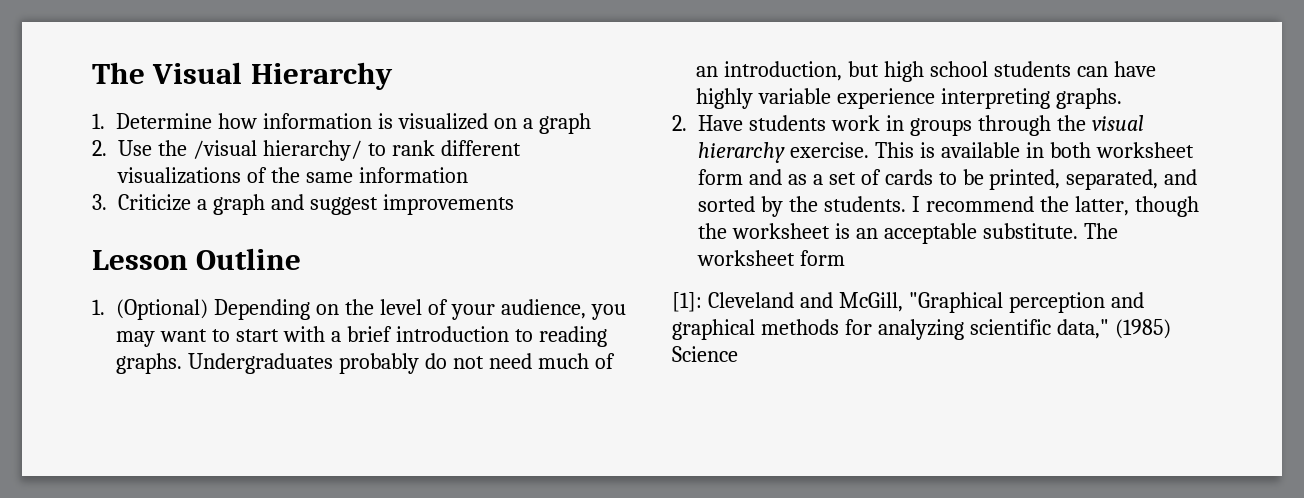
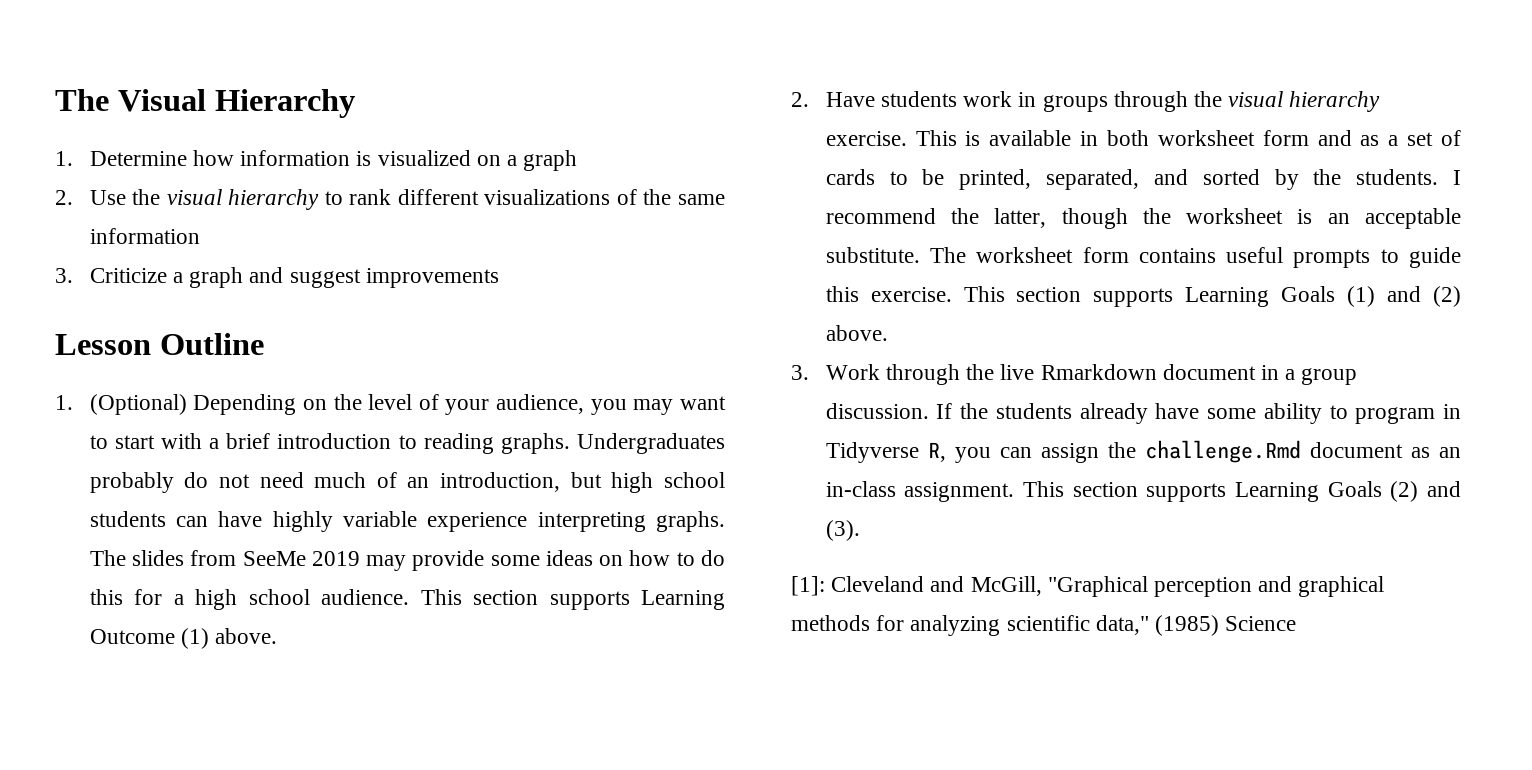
[192,140,362,161] /visual hierarchy/ -> [166,189,320,210] visual hierarchy
(1123, 98) none -> [89,550,725,571] [89,589,725,610] [89,628,278,649] The slides from SeeMe 2019 may provide some ideas on how to do this for a high school audience. This section supports Learning Outcome (1) above.
(845, 258) none -> [1138,247,1461,268] [825,286,1461,307] [825,325,888,341] [791,364,1358,385] [825,403,1461,424] [825,440,1461,463] [825,481,1461,502] [825,520,860,541] contains useful prompts to guide this exercise. This section supports Learning Goals (1) and (2) above. // 3. Work through the live Rmarkdown document in a group discussion. If the students already have some ability to program in Tidyverse R, you can assign the challenge.Rmd document as an in-class assignment. This section supports Learning Goals (2) and (3).

